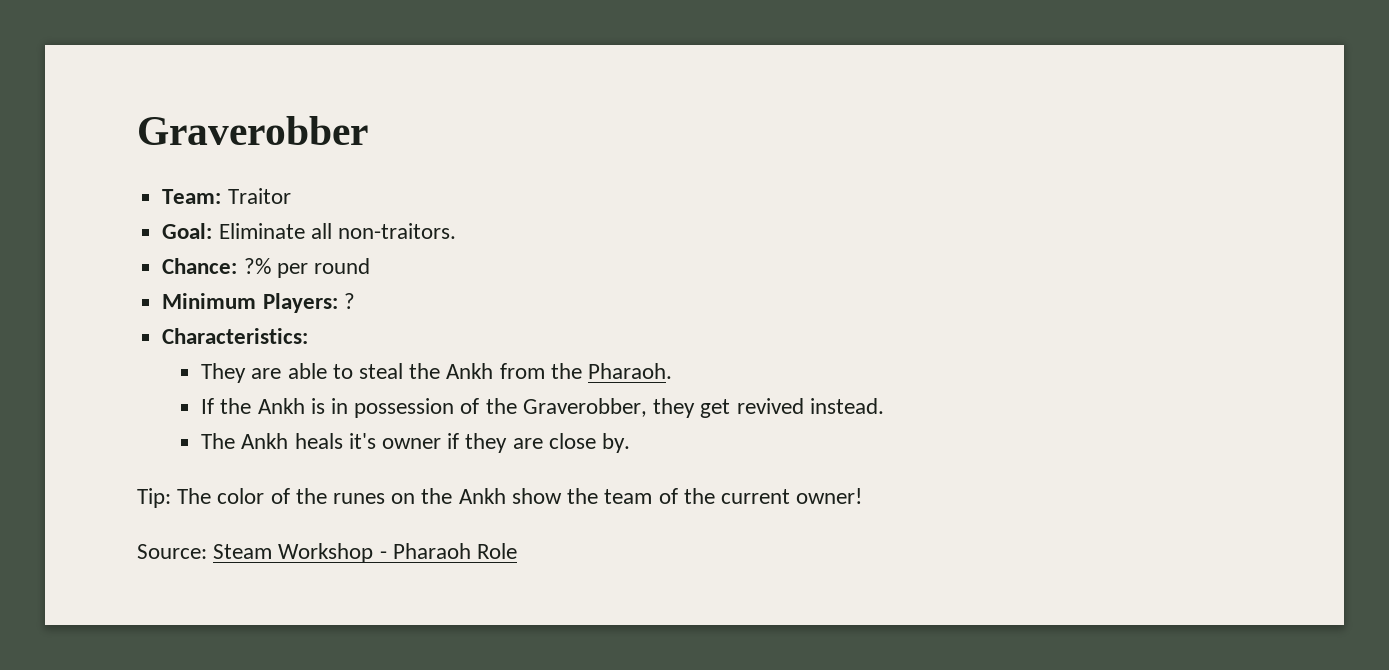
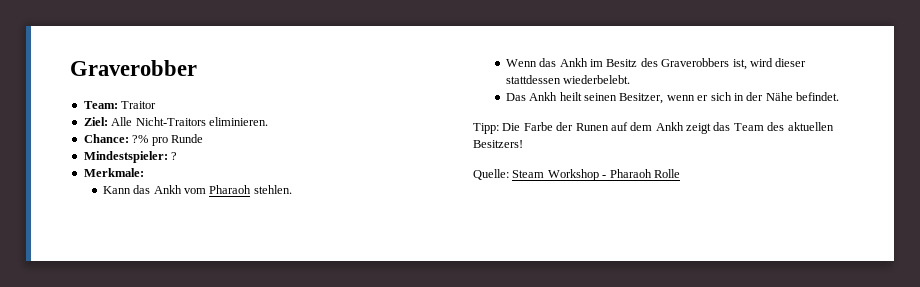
[162,223,456,239] [162,258,370,278] [162,293,355,313] [162,328,309,344] [201,363,673,383] [201,398,884,418] [201,433,631,453] [137,488,863,508] [137,544,207,559] Goal: Eliminate all non-traitors. // Chance: ?% per round // Minimum Players: ? // Characteristics: // They are able to steal the Ankh from the Pharaoh. // If the Ankh is in possession of the Graverobber, they get revived instead. // The Ankh heals it's owner if they are close by. // Tip: The color of the runes on the Ankh show the team of the current owner! // Source: -> [83,117,268,126] [83,134,203,146] [83,151,178,163] [83,168,144,177] [102,185,292,194] [505,58,807,70] [505,75,631,84] [505,92,840,104] [473,122,834,134] [473,140,523,148] [473,169,509,180] Ziel: Alle Nicht-Traitors eliminieren. // Chance: ?% pro Runde // Mindestspieler: ? // Merkmale: // Kann das Ankh vom Pharaoh stehlen. // Wenn das Ankh im Besitz des Graverobbers ist, wird dieser stattdessen wiederbelebt. // Das Ankh heilt seinen Besitzer, wenn er sich in der Nähe befindet. // Tipp: Die Farbe der Runen auf dem Ankh zeigt das Team des aktuellen Besitzers! // Quelle:
[477,543,518,559] Role -> [653,169,680,178] Rolle

